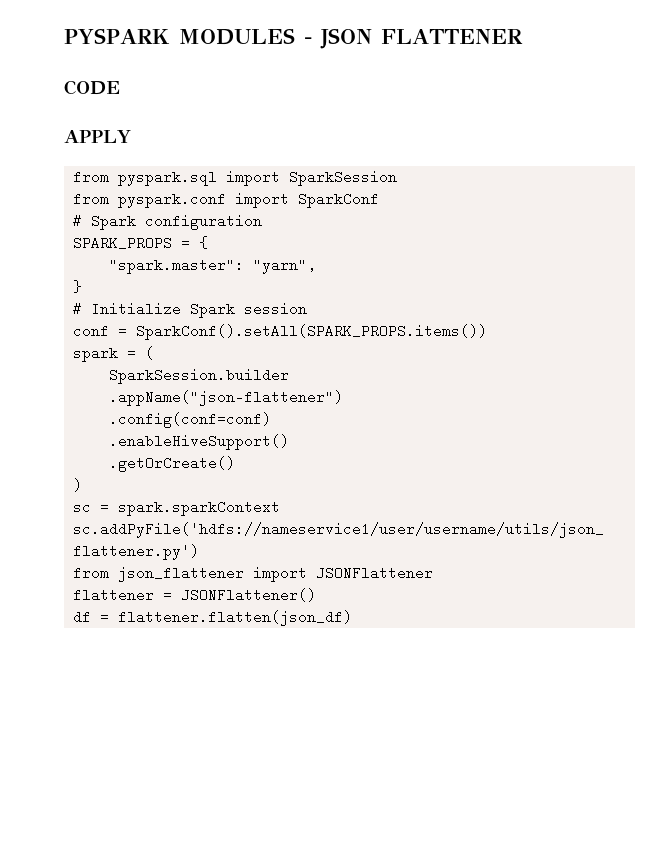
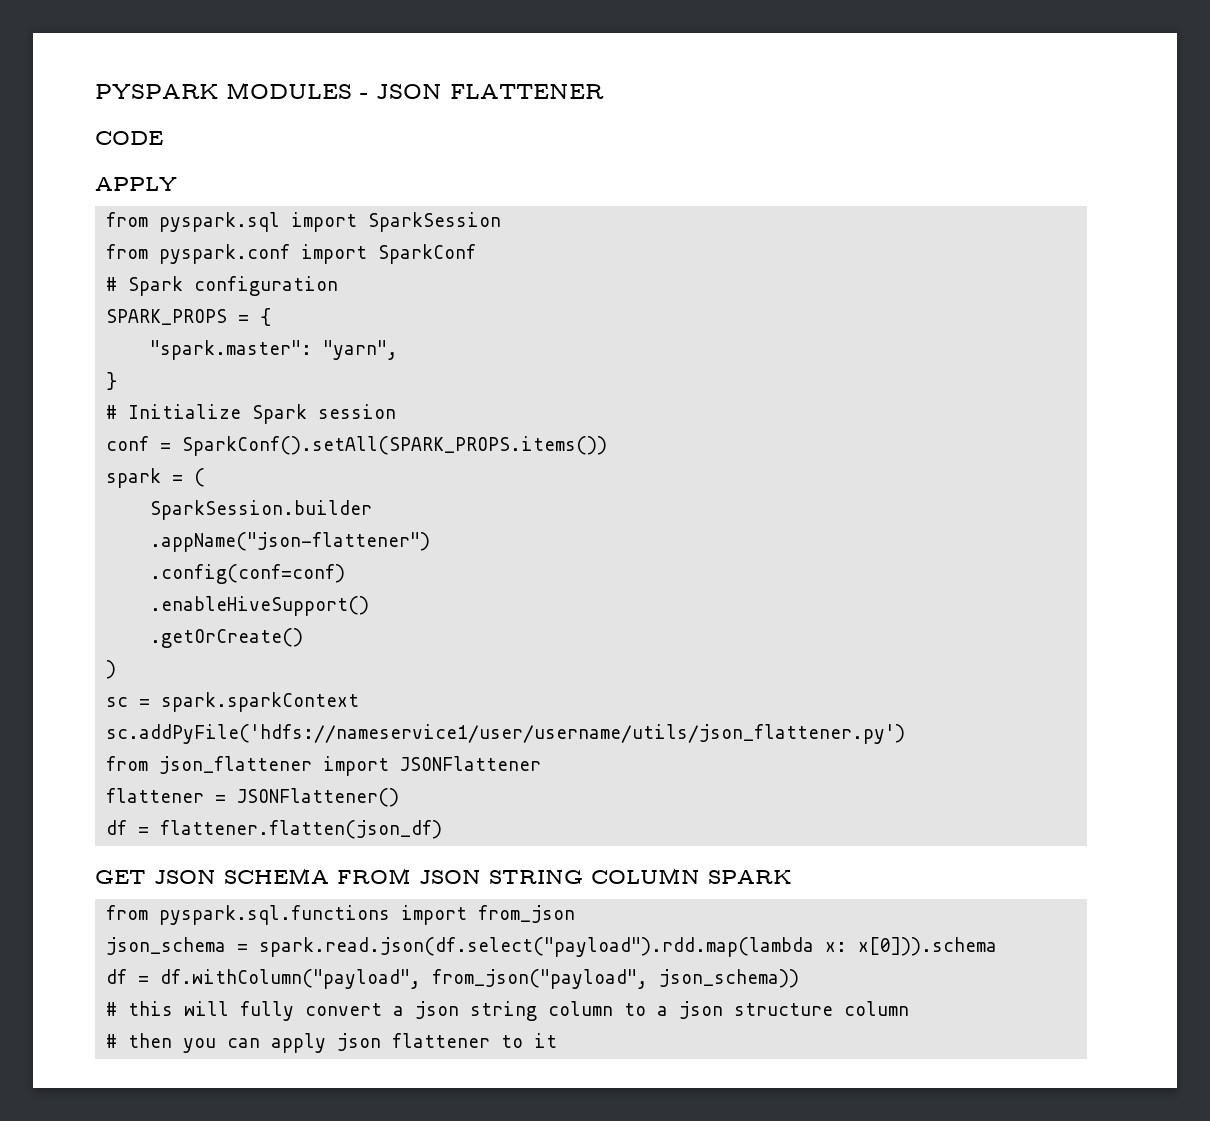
(352, 618) none -> [95,868,791,884] [106,905,576,925] [106,937,998,957] [106,969,800,989] [106,1001,910,1021] [106,1033,558,1053] // GET JSON SCHEMA FROM JSON STRING COLUMN SPARK // from pyspark.sql.functions import from_json // json_schema = spark.read.json(df.select("payload").rdd.map(lambda x: x[0])).schema // df = df.withColumn("payload", from_json("payload", json_schema)) // # this will fully convert a json string column to a json structure column // # then you can apply json flattener to it

